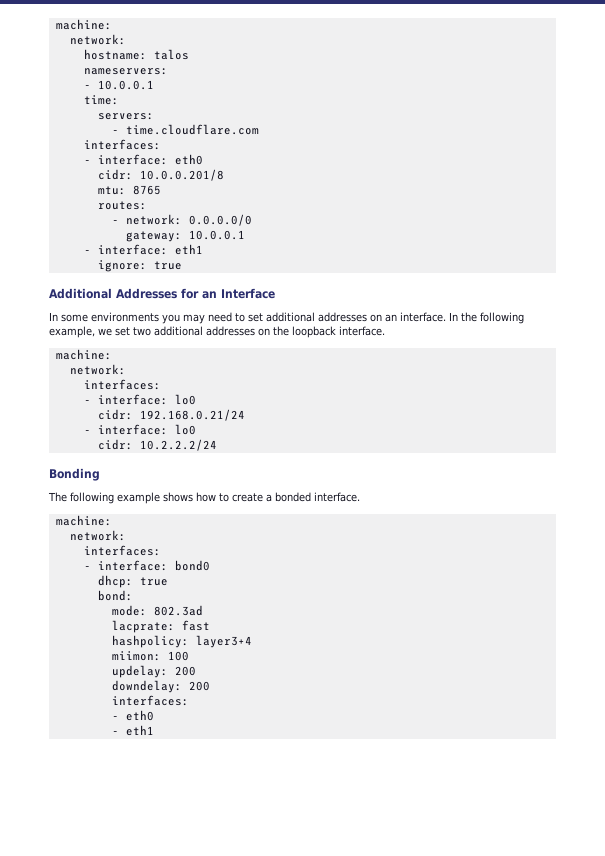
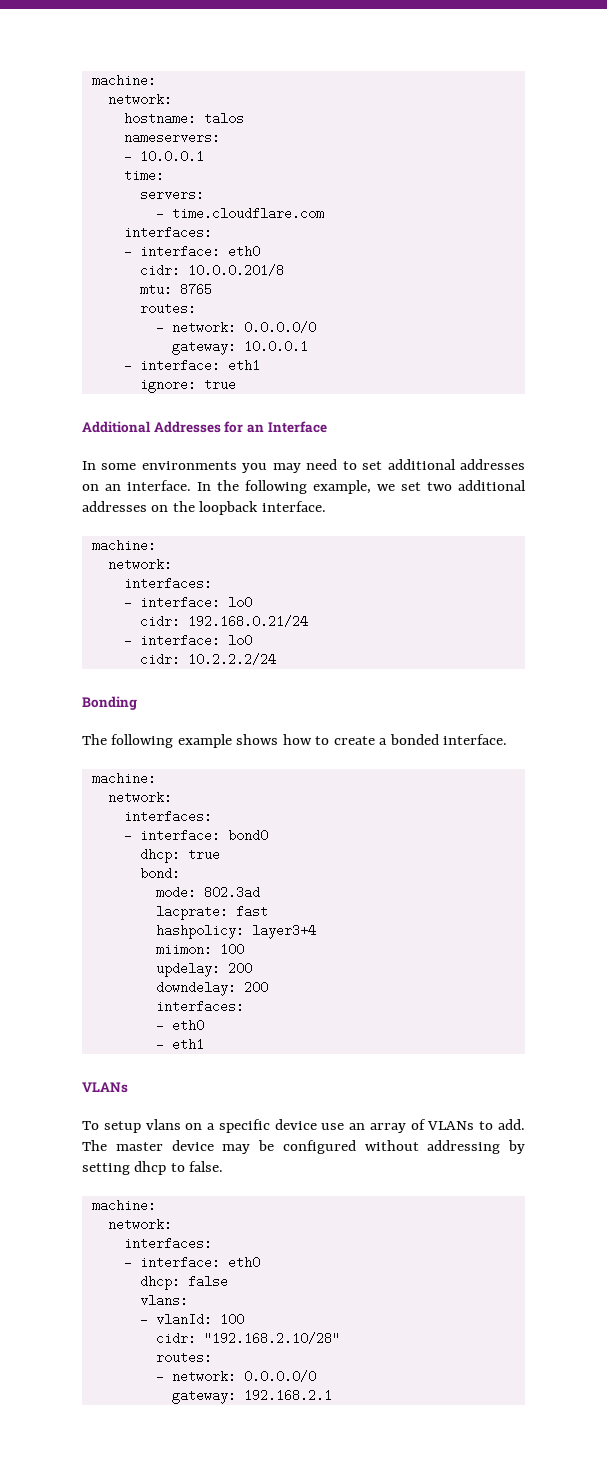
(154, 730) none -> [82,1082,128,1093] [82,1119,525,1133] [82,1140,525,1154] [82,1161,224,1175] [91,1199,156,1212] [107,1218,172,1231] [123,1237,212,1250] [123,1256,260,1269] [139,1275,228,1290] [139,1294,188,1307] [139,1313,244,1326] [155,1332,340,1345] [155,1351,212,1364] [155,1370,316,1383] [171,1389,332,1404] // VLANs // To setup vlans on a specific device use an array of VLANs to add. The master device may be configured without addressing by setting dhcp to false. // machine: // network: // interfaces: // - interface: eth0 // dhcp: false // vlans: // - vlanId: 100 // cidr: "192.168.2.10/28" // routes: // - network: 0.0.0.0/0 // gateway: 192.168.2.1

